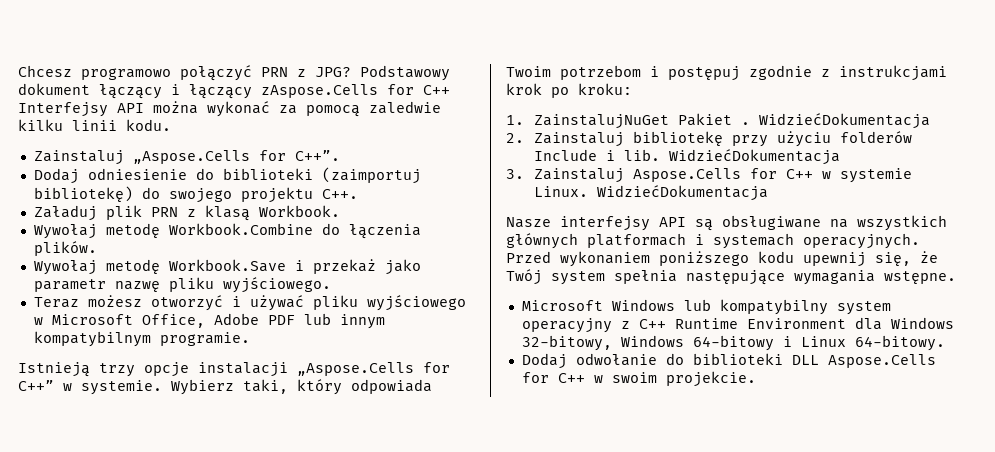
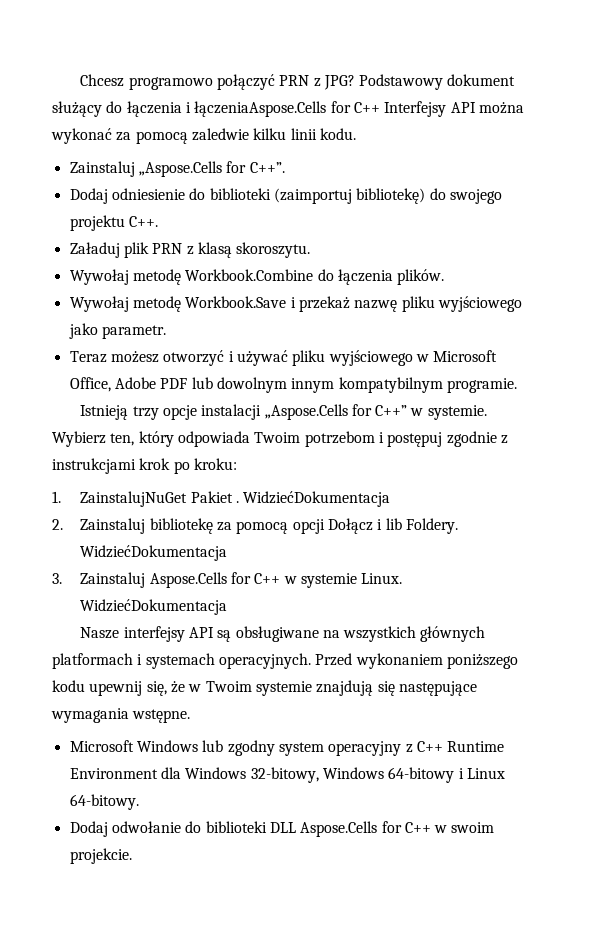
[99,84,378,99] łączący i łączący zAspose.Cells -> [52,101,327,117] służący do łączenia i łączeniaAspose.Cells
[258,205,340,217] Workbook. -> [236,242,311,258] skoroszytu.
[384,259,421,275] [33,277,331,293] jako parametr nazwę pliku wyjściowego. -> [354,296,522,312] [68,323,166,339] nazwę pliku wyjściowego jako parametr.
(331, 319) none -> [216,377,287,393] dowolnym
[243,379,288,394] taki, -> [110,433,135,446] ten,
[732,131,913,147] [534,149,661,161] przy użyciu folderów Include i lib. -> [217,518,459,534] za pomocą opcji Dołącz i lib Foldery.
[506,269,677,285] Twój system spełnia -> [188,680,395,696] w Twoim systemie znajdują się
[719,299,828,315] kompatybilny -> [227,740,275,756] zgodny

